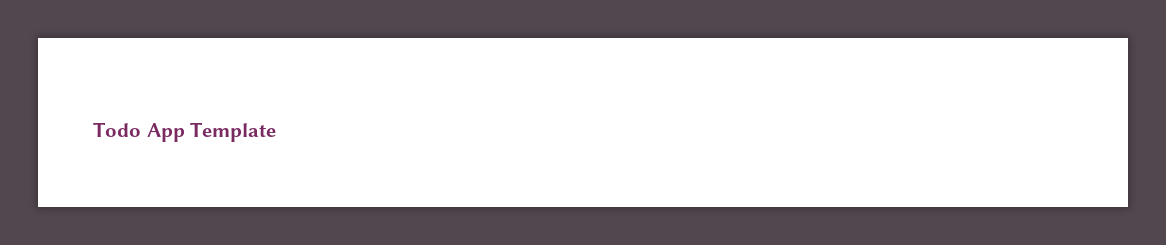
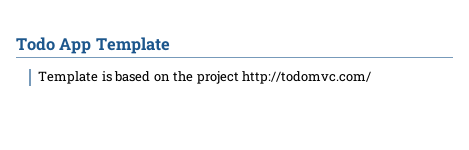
(277, 132) none -> [38,71,372,84] // Template is based on the project http://todomvc.com/

